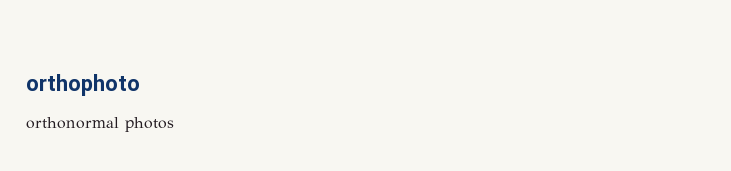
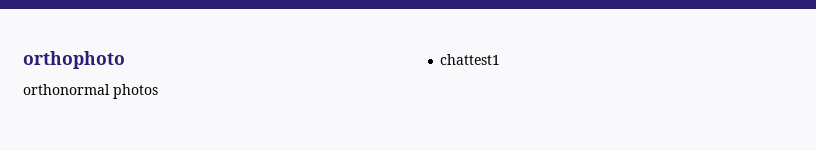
(174, 124) none -> [440,54,501,65] // chattest1

